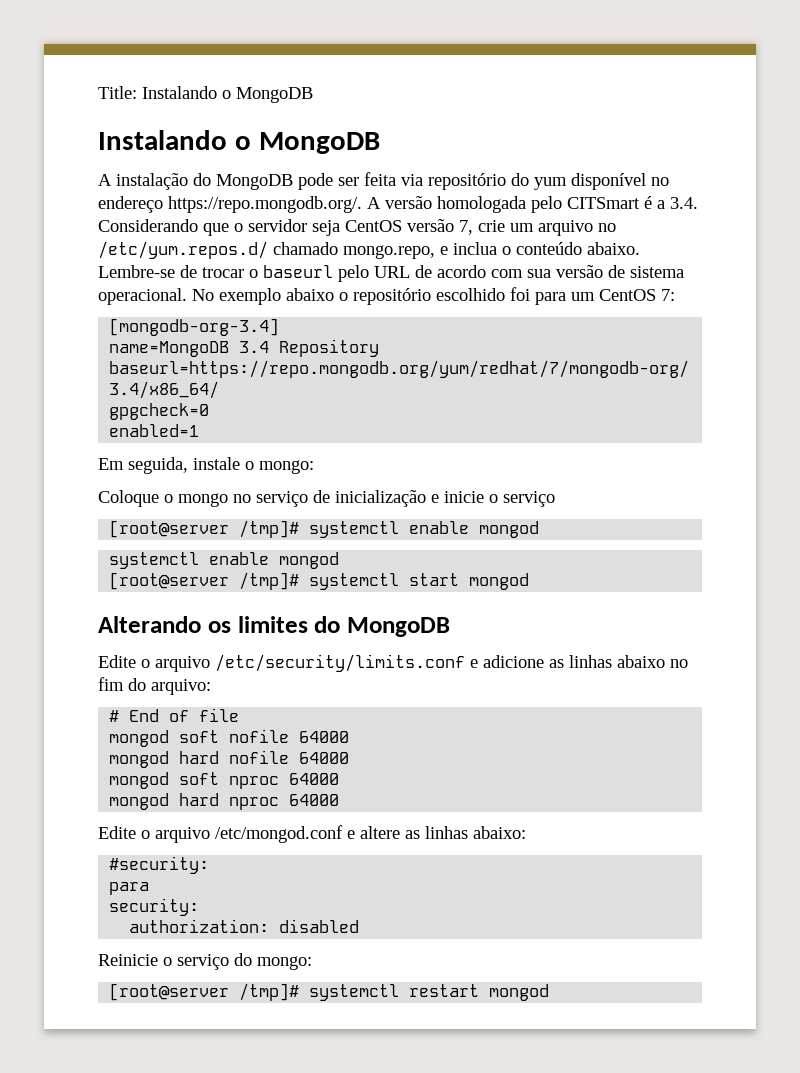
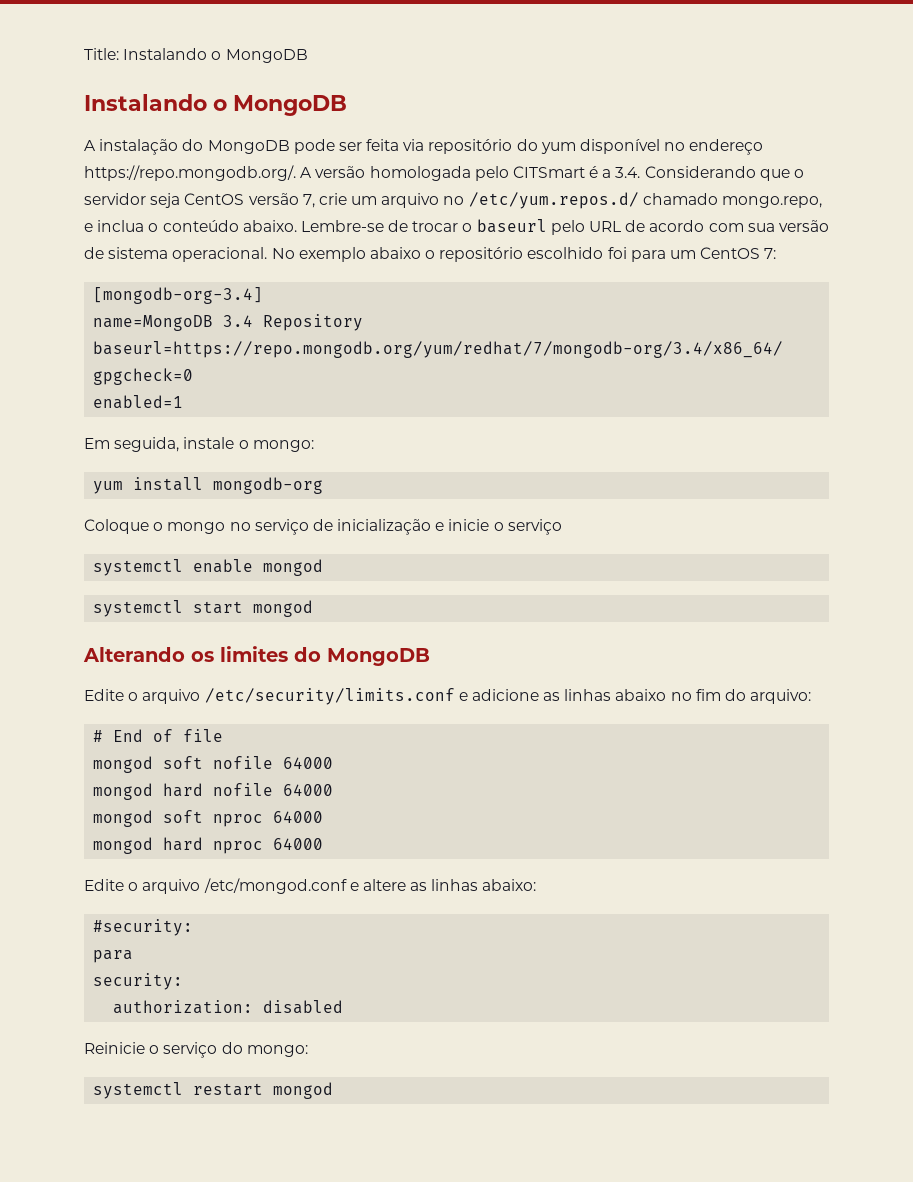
(314, 467) none -> [93,477,324,494] // yum install mongodb-org
[109,520,300,538] [root@server /tmp]# -> (562, 527) none
[209,552,340,569] [109,572,400,590] enable mongod // [root@server /tmp]# systemctl -> (184, 608) none
[109,983,300,1001] [root@server /tmp]# -> (308, 1051) none

